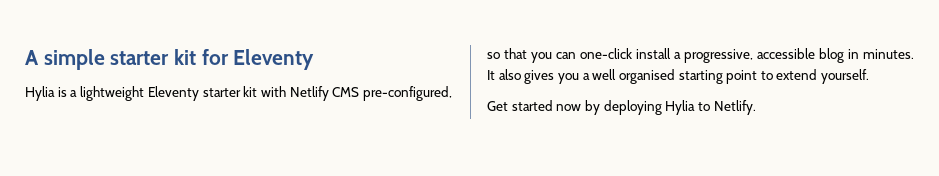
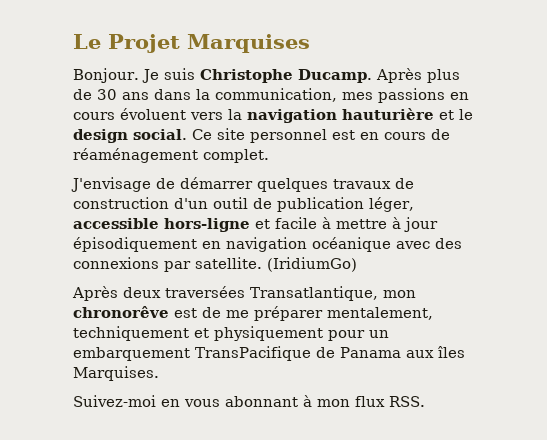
[25,49,315,70] [25,86,452,101] [487,48,914,63] [487,69,870,84] [487,100,756,115] A simple starter kit for Eleventy // Hylia is a lightweight Eleventy starter kit with Netlify CMS pre-configured, so that you can one-click install a progressive, accessible blog in minutes. It also gives you a well organised starting point to extend yourself. // Get started now by deploying Hylia to Netlify. -> [73,34,310,53] [73,68,460,83] [73,88,469,103] [73,108,473,123] [73,128,450,143] [73,148,269,163] [71,177,414,192] [73,197,414,212] [73,217,438,232] [73,237,462,252] [73,257,357,272] [72,286,416,301] [73,306,433,321] [73,326,389,341] [73,346,465,361] [73,366,159,381] [73,395,425,407] Le Projet Marquises // Bonjour. Je suis Christophe Ducamp. Après plus de 30 ans dans la communication, mes passions en cours évoluent vers la navigation hauturière et le design social. Ce site personnel est en cours de réaménagement complet. // J'envisage de démarrer quelques travaux de construction d'un outil de publication léger, accessible hors-ligne et facile à mettre à jour épisodiquement en navigation océanique avec des connexions par satellite. (IridiumGo) // Après deux traversées Transatlantique, mon chronorêve est de me préparer mentalement, techniquement et physiquement pour un embarquement TransPacifique de Panama aux îles Marquises. // Suivez-moi en vous abonnant à mon flux RSS.

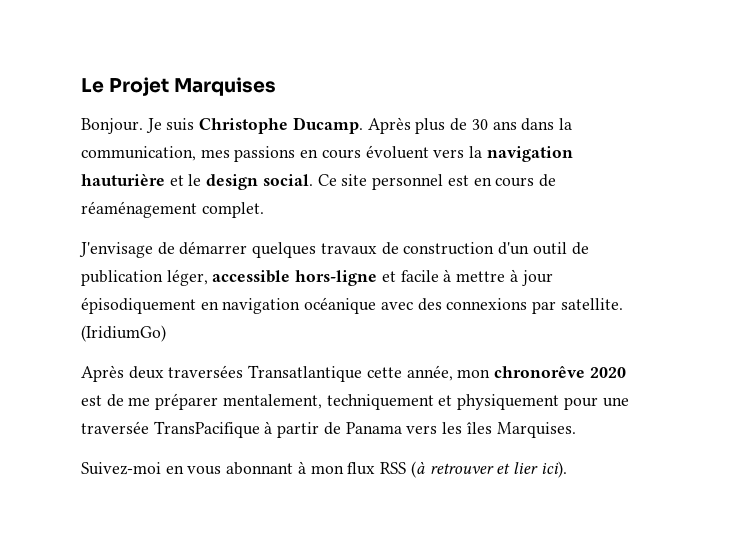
[250,286,378,301] Transatlantique, -> [248,365,453,382] Transatlantique cette année,
(169, 312) none -> [589,367,626,378] 2020
[369,330,389,338] [73,346,434,361] un embarquement TransPacifique de Panama aux -> [602,397,629,407] [81,421,463,438] une traversée TransPacifique à partir de Panama vers les
[389,396,425,407] RSS. -> [380,461,567,478] RSS (à retrouver et lier ici).

